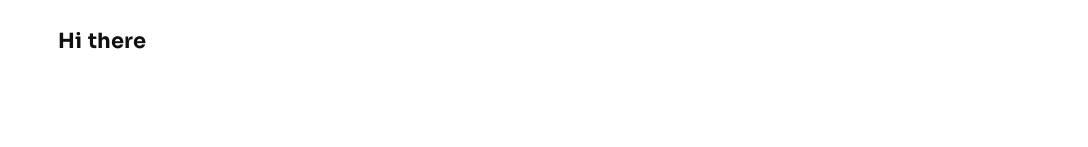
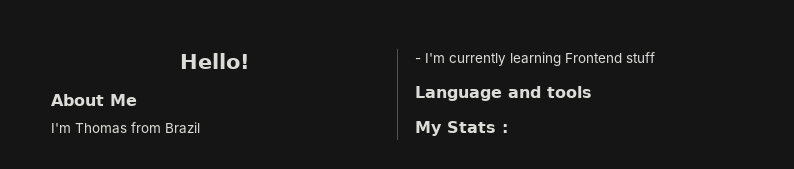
[58,31,146,49] Hi there -> [180,53,250,69] [51,94,137,106] [51,122,200,134] [415,52,655,66] [415,86,592,101] [415,121,508,136] Hello! // About Me // I'm Thomas from Brazil // - I'm currently learning Frontend stuff // Language and tools // My Stats :

